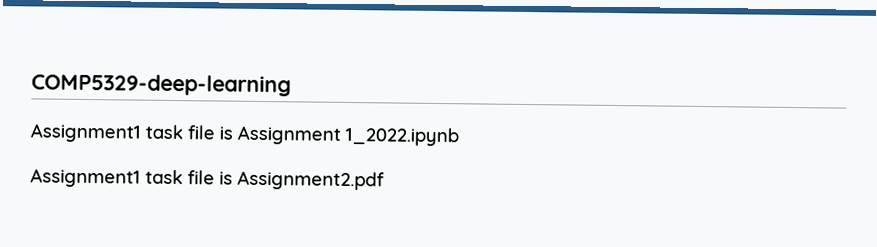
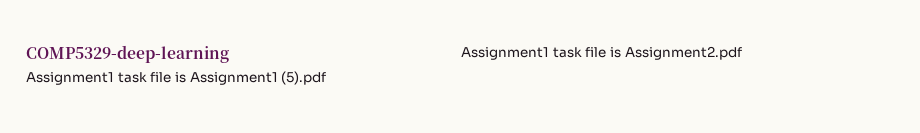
[237,125,459,147] Assignment 1_2022.ipynb -> [189,71,327,85] Assignment1 (5).pdf

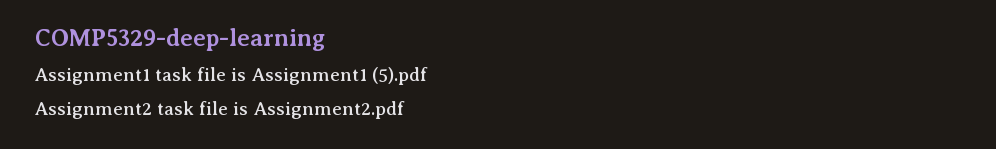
[461,47,549,60] Assignment1 -> [35,102,152,119] Assignment2

